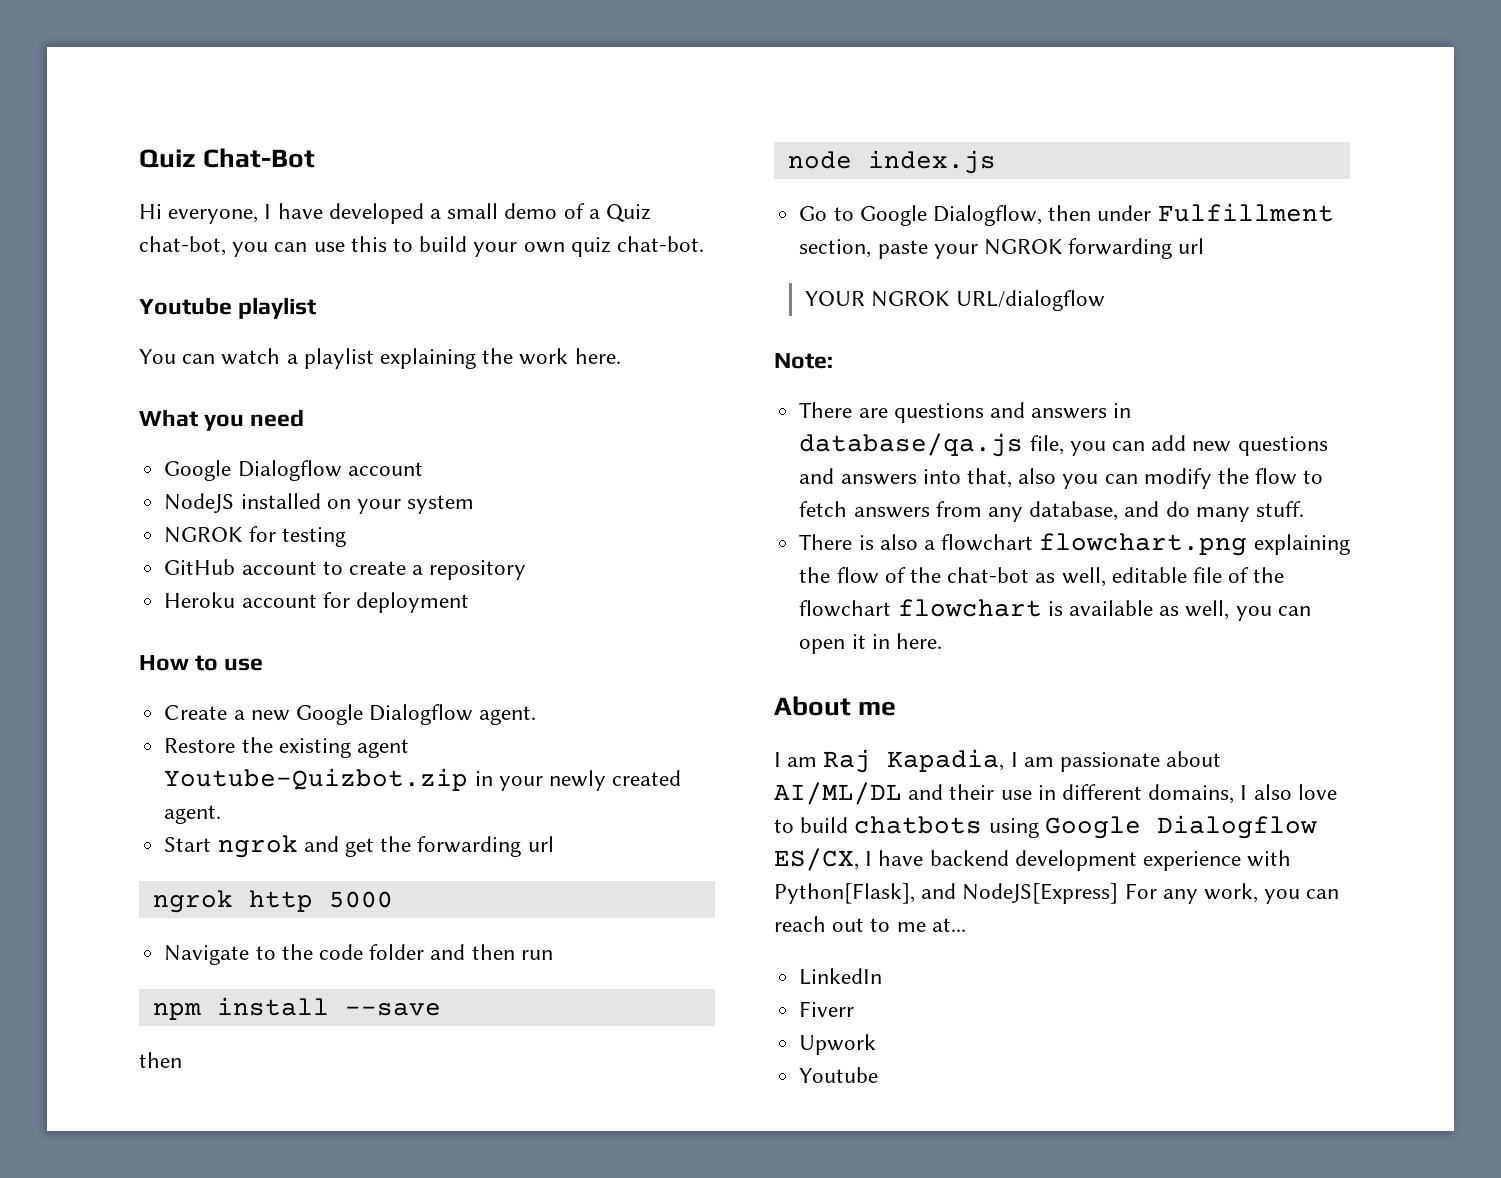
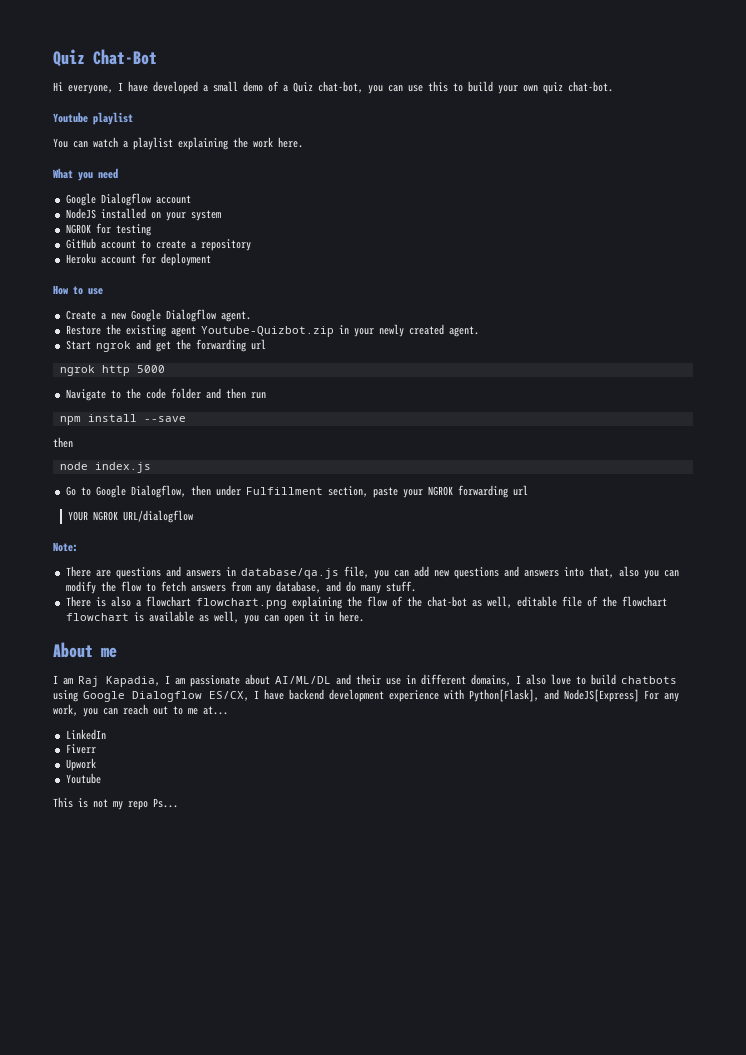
(879, 1075) none -> [53,797,178,810] // This is not my repo Ps...

